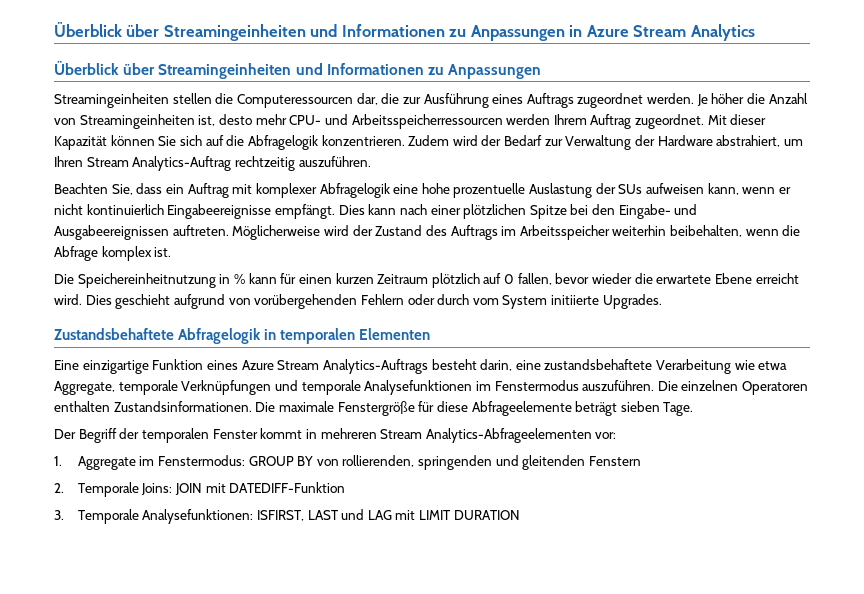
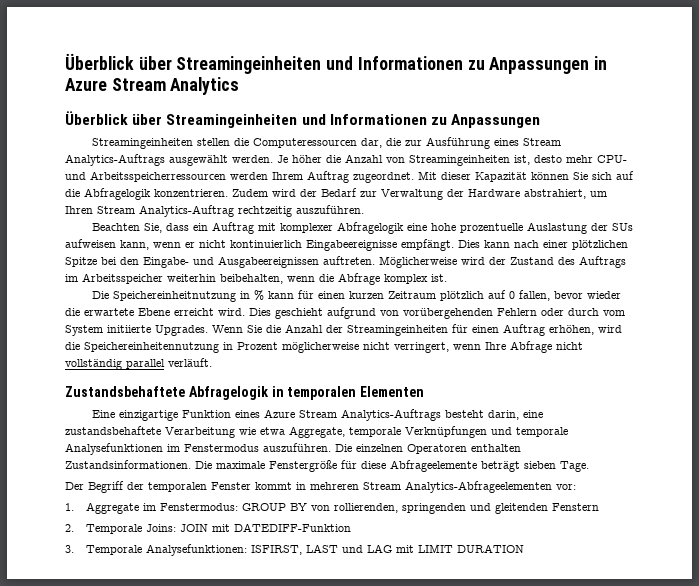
[526,93,644,108] Auftrags zugeordnet -> [522,138,561,146] [65,154,228,166] Stream Analytics-Auftrags ausgewählt
(662, 301) none -> [212,324,622,336] [65,341,583,353] [65,358,212,370] Wenn Sie die Anzahl der Streamingeinheiten für einen Auftrag erhöhen, wird die Speichereinheitennutzung in Prozent möglicherweise nicht verringert, wenn Ihre Abfrage nicht vollständig parallel verläuft.

